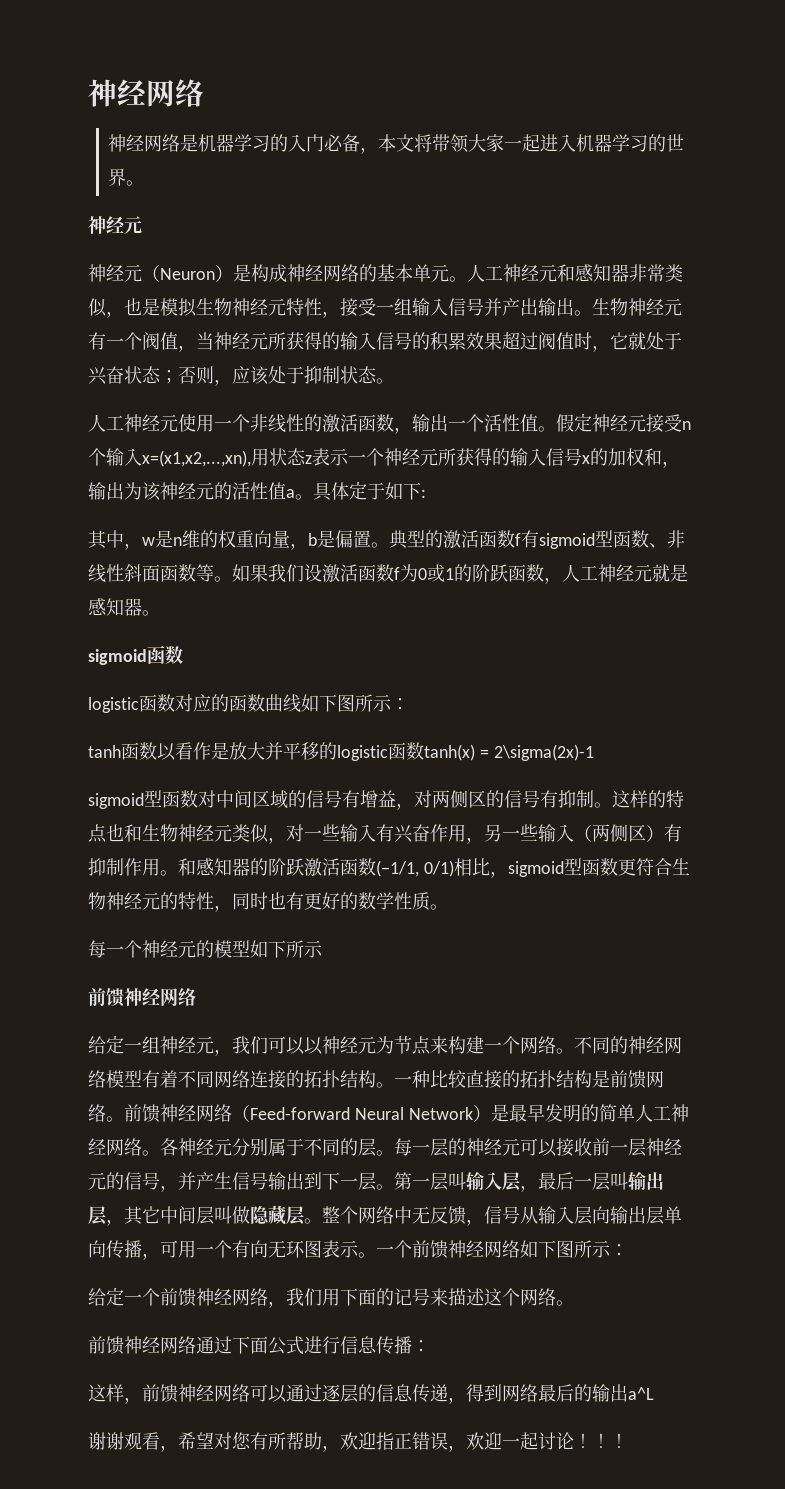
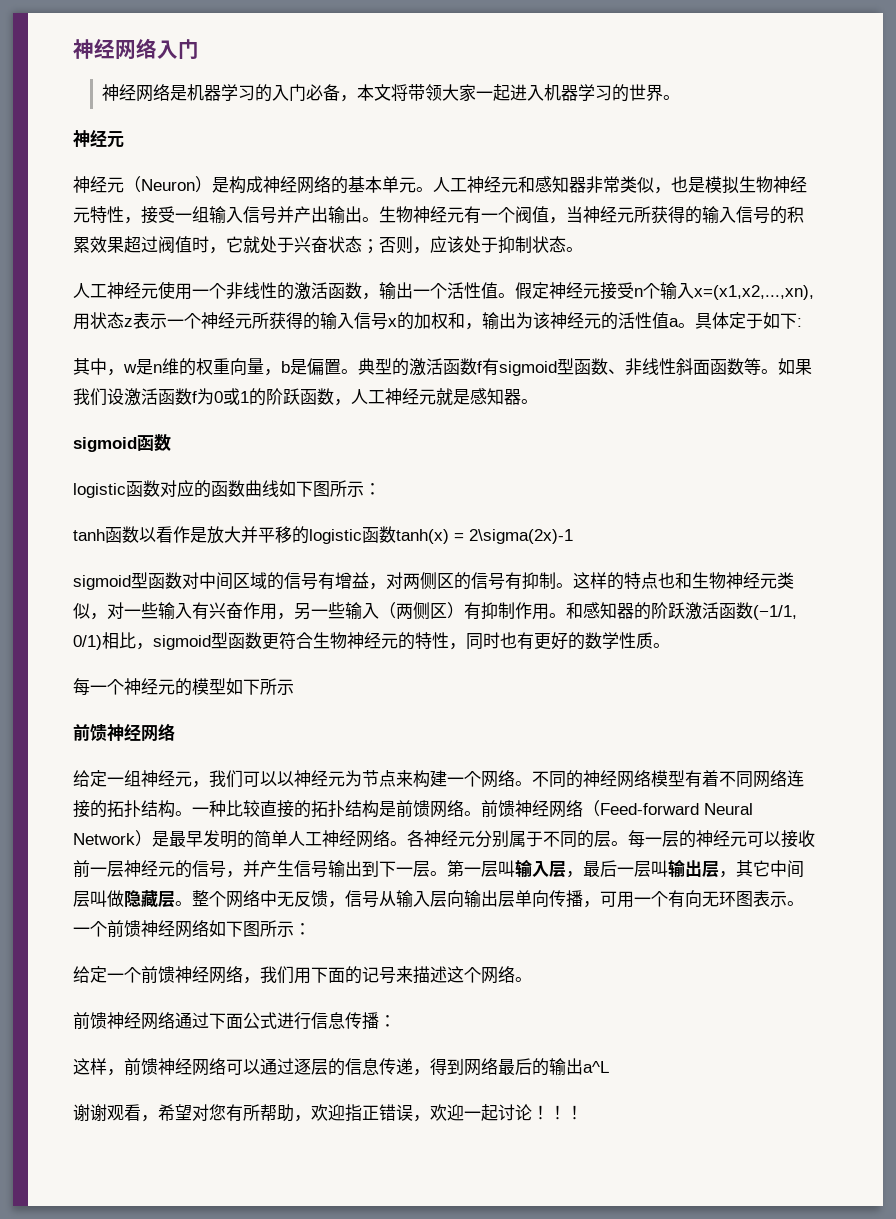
[88,79,204,107] 神经网络 -> [73,38,199,60] 神经网络入门

